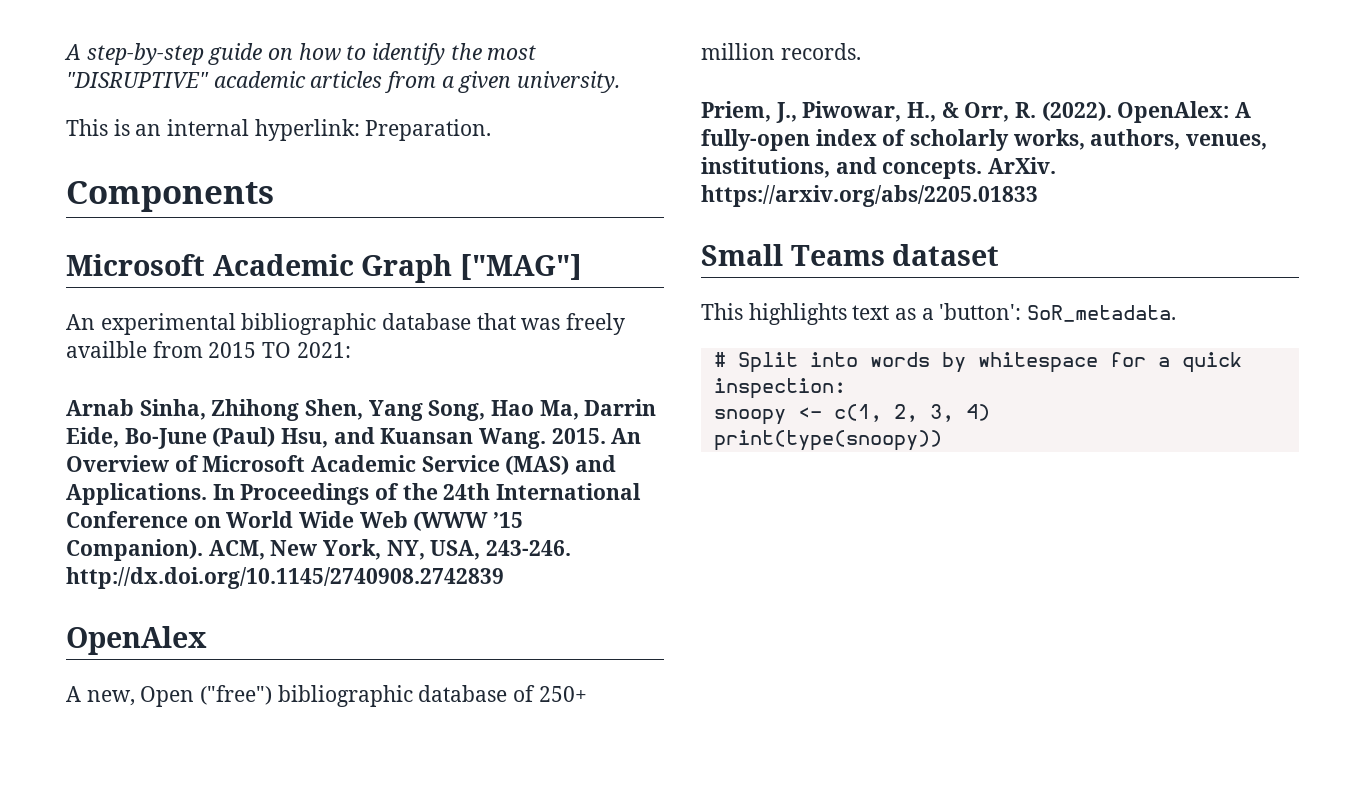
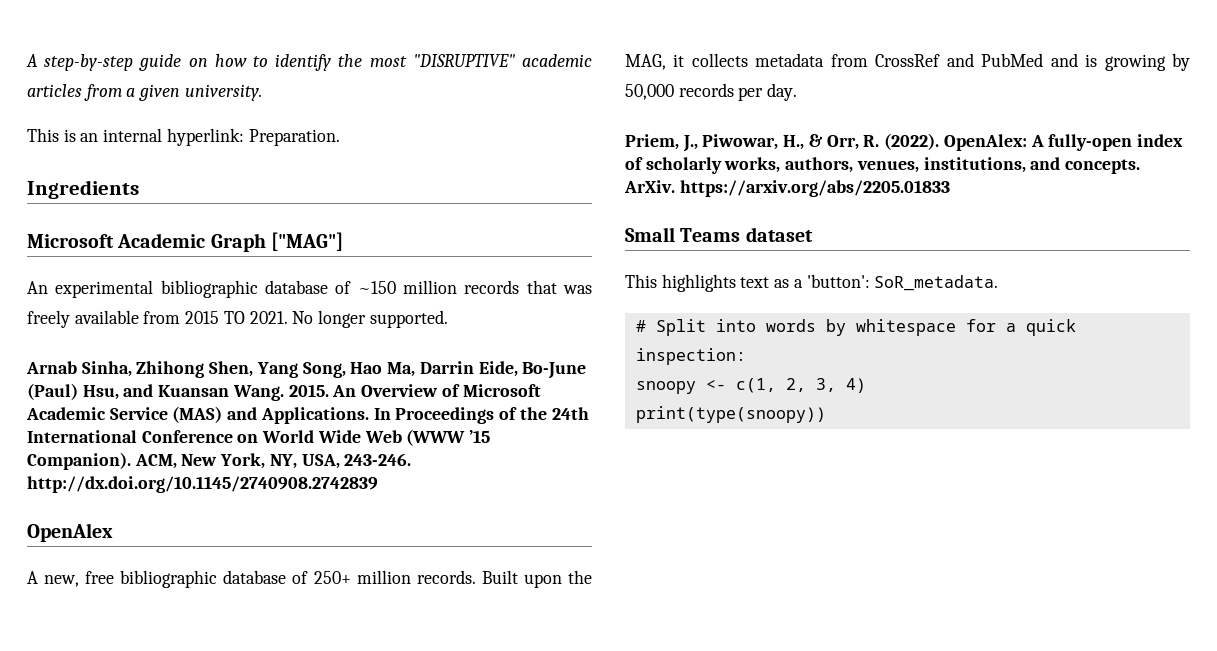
[66,181,274,212] Components -> [27,180,139,199] Ingredients
(472, 321) none -> [335,280,520,294] of ~150 million records
[66,341,147,358] availble -> [74,310,139,324] available
[296,342,351,358] 2021: -> [249,310,448,328] 2021. No longer supported.
[140,685,273,707] Open ("free") -> [85,571,115,584] free
(861, 51) none -> [481,570,592,588] [625,53,1190,71] [625,83,798,101] Built upon the MAG, it collects metadata from CrossRef and PubMed and is growing by 50,000 records per day.

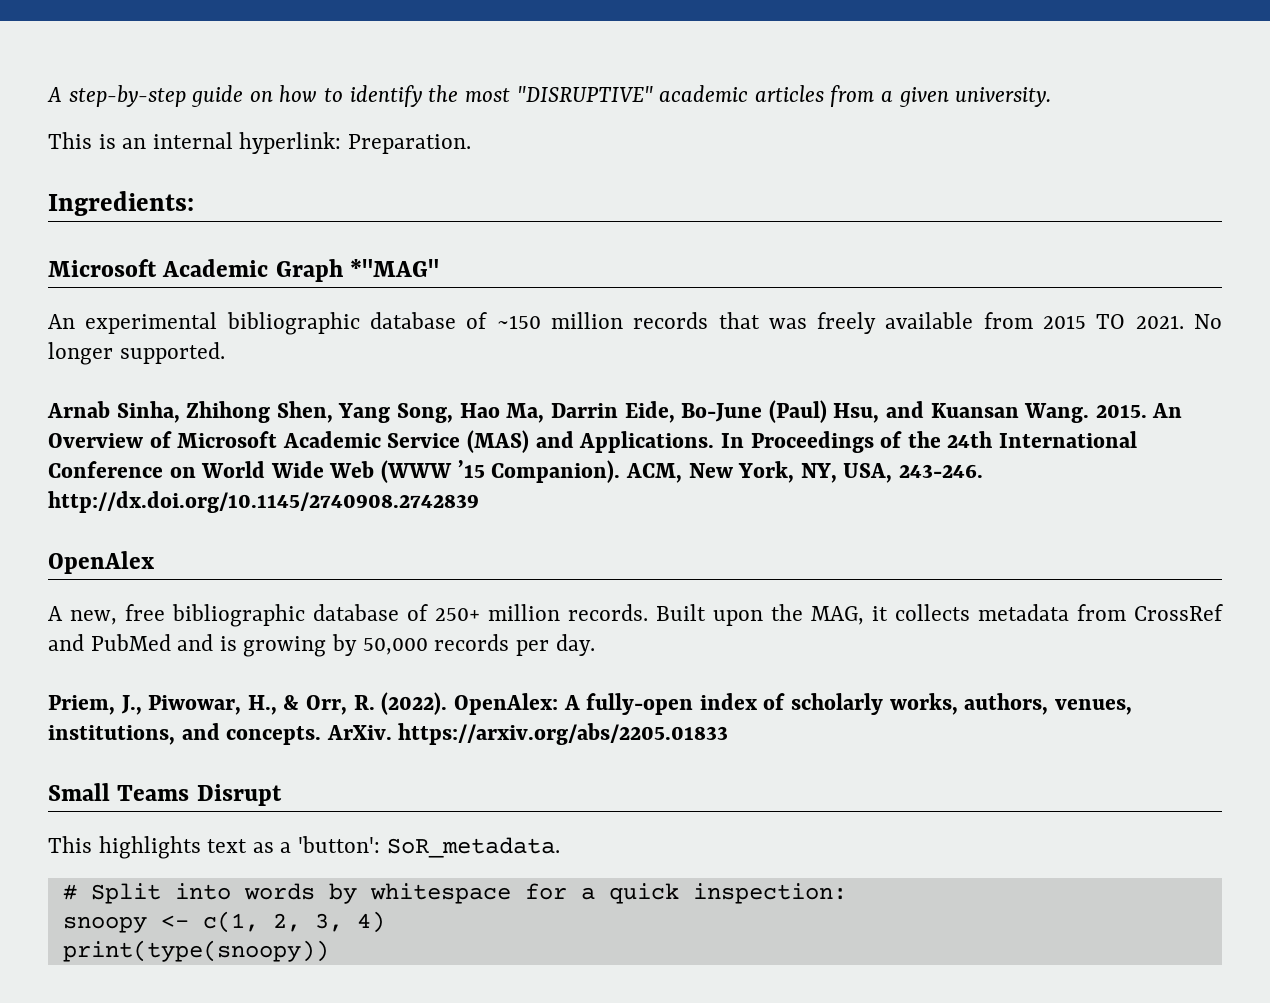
[27,180,139,199] Ingredients -> [48,191,194,216] Ingredients:
[270,232,343,251] ["MAG"] -> [349,259,439,277] *"MAG"
[745,227,813,242] dataset -> [196,784,282,806] Disrupt

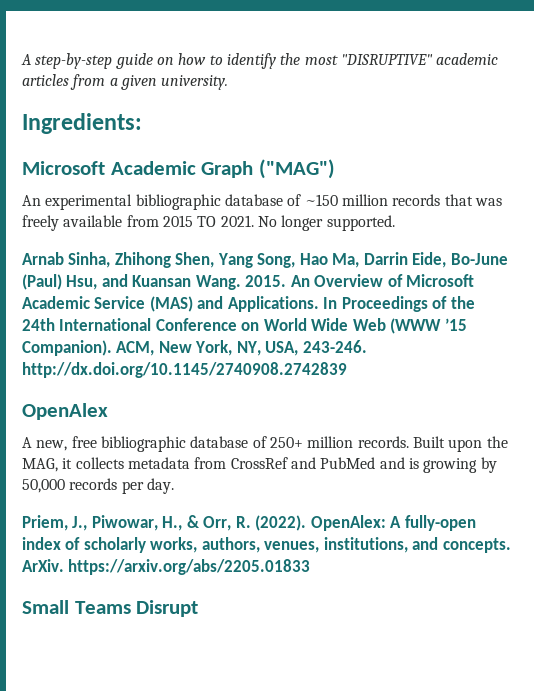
[48,132,472,154] // This is an internal hyperlink: Preparation. -> (229, 82) none
[349,259,439,277] *"MAG" -> [259,159,336,179] ("MAG")
[48,836,560,859] [62,883,847,904] [62,911,385,933] [62,940,329,962] // This highlights text as a 'button': SoR_metadata. // # Split into words by whitespace for a quick inspection: // snoopy <- c(1, 2, 3, 4) // print(type(snoopy)) -> (199, 608) none

